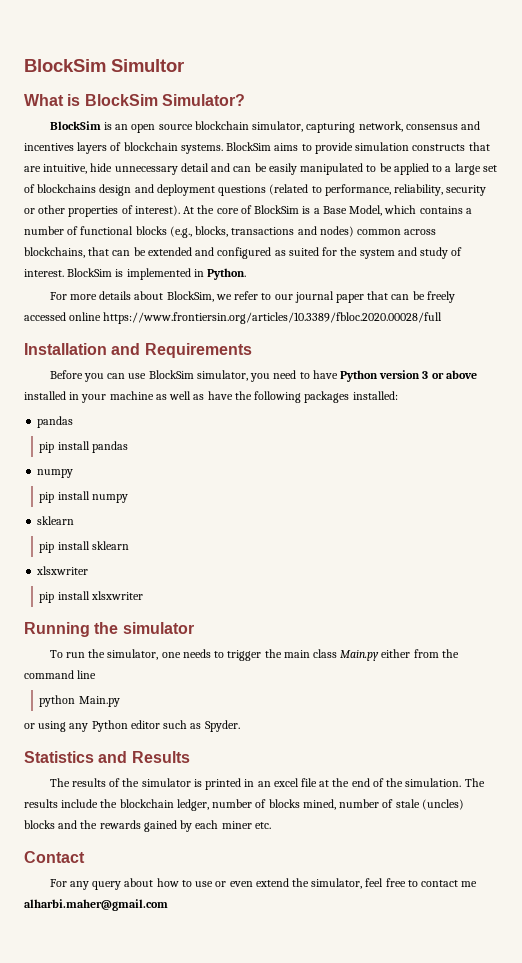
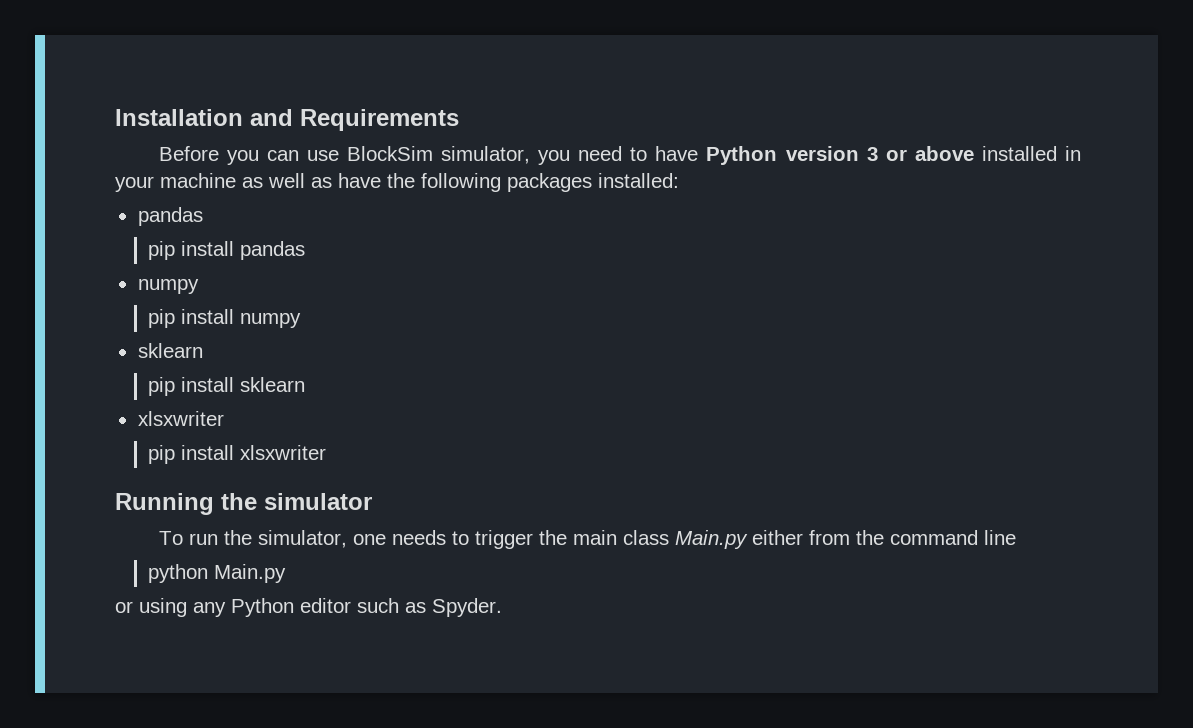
[24,59,184,72] [24,94,245,106] [49,121,480,133] [24,142,490,154] [24,163,497,175] [24,184,487,196] [24,205,472,217] [24,226,437,238] [24,247,463,259] [24,268,247,280] [49,291,455,303] [24,312,443,324] BlockSim Simultor // What is BlockSim Simulator? // BlockSim is an open source blockchain simulator, capturing network, consensus and incentives layers of blockchain systems. BlockSim aims to provide simulation constructs that are intuitive, hide unnecessary detail and can be easily manipulated to be applied to a large set of blockchains design and deployment questions (related to performance, reliability, security or other properties of interest). At the core of BlockSim is a Base Model, which contains a number of functional blocks (e.g., blocks, transactions and nodes) common across blockchains, that can be extended and configured as suited for the system and study of interest. BlockSim is implemented in Python. // For more details about BlockSim, we refer to our journal paper that can be freely accessed online https://www.frontiersin.org/articles/10.3389/fbloc.2020.00028/full // -> (115, 117) none
[24,751,190,763] [49,778,485,790] [24,799,464,811] [24,820,271,832] [24,851,85,863] [49,878,478,890] [24,899,168,911] // Statistics and Results // The results of the simulator is printed in an excel file at the end of the simulation. The results include the blockchain ledger, number of blocks mined, number of stale (uncles) blocks and the rewards gained by each miner etc. // Contact // For any query about how to use or even extend the simulator, feel free to contact me alharbi.maher@gmail.com -> (502, 607) none

